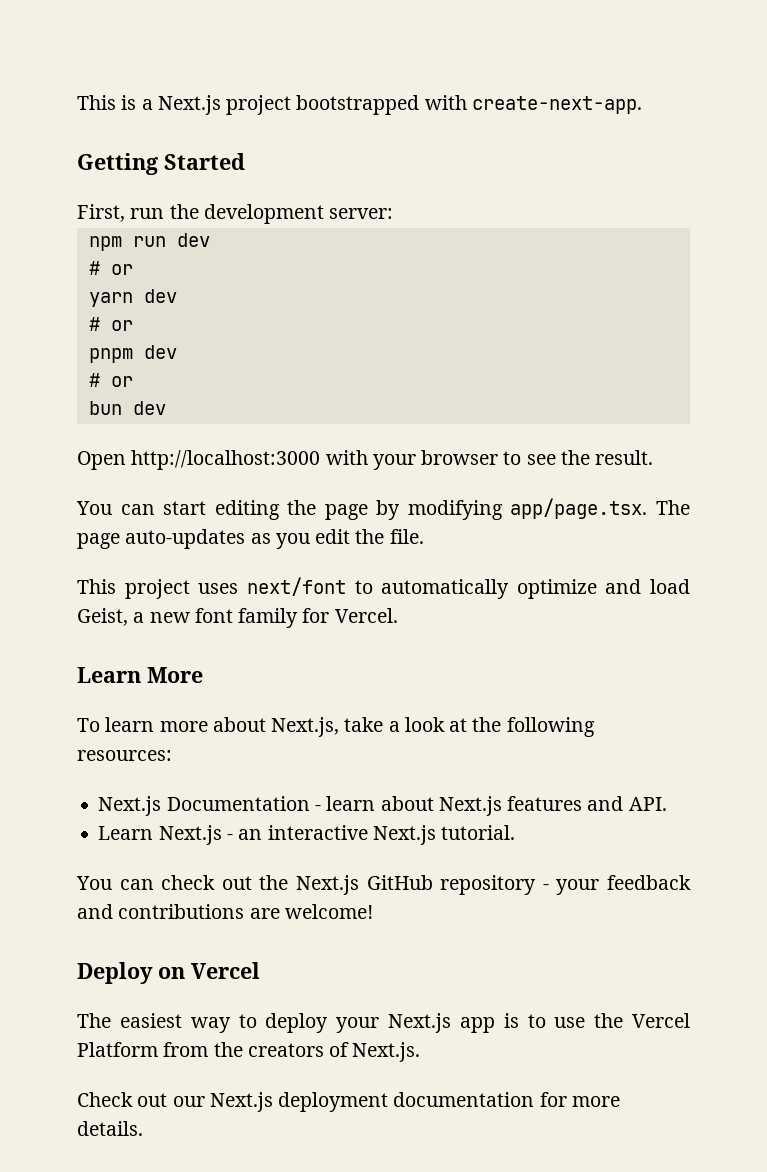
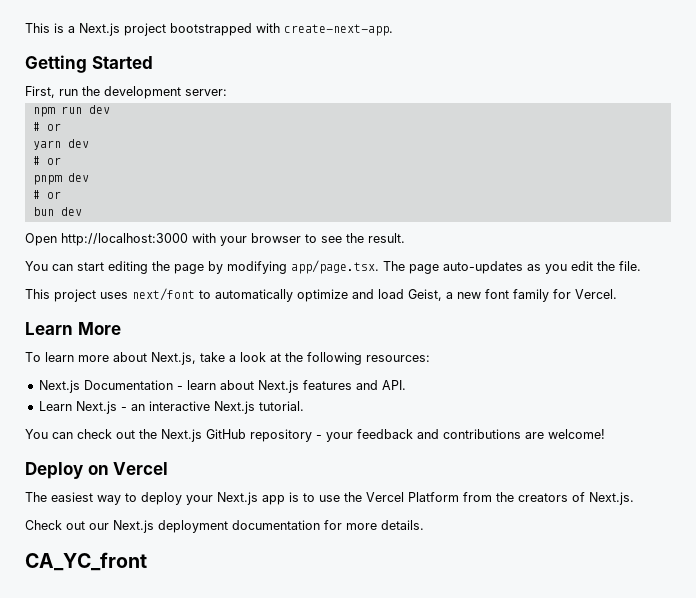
(143, 1128) none -> [25,552,147,571] // CA_YC_front

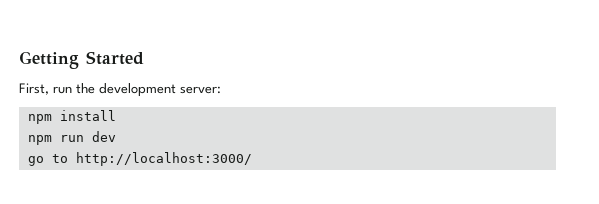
[25,23,393,36] This is a Next.js project bootstrapped with create-next-app. // -> (19, 60) none
(227, 92) none -> [27,110,116,124] // npm install
[32,122,61,131] [32,139,89,150] [32,156,61,165] [32,173,89,185] [32,190,61,199] [32,207,82,216] [25,233,405,246] [25,260,641,274] [25,288,617,302] [25,322,121,335] [25,352,430,365] [38,380,406,393] [38,401,304,414] [25,429,605,442] [25,462,169,479] [25,492,634,505] [25,520,424,533] [25,552,147,571] # or // yarn dev // # or // pnpm dev // # or // bun dev // Open http://localhost:3000 with your browser to see the result. // You can start editing the page by modifying app/page.tsx. The page auto-updates as you edit the file. // This project uses next/font to automatically optimize and load Geist, a new font family for Vercel. // Learn More // To learn more about Next.js, take a look at the following resources: // Next.js Documentation - learn about Next.js features and API. // Learn Next.js - an interactive Next.js tutorial. // You can check out the Next.js GitHub repository - your feedback and contributions are welcome! // Deploy on Vercel // The easiest way to deploy your Next.js app is to use the Vercel Platform from the creators of Next.js. // Check out our Next.js deployment documentation for more details. // CA_YC_front -> [27,152,252,166] go to http://localhost:3000/

